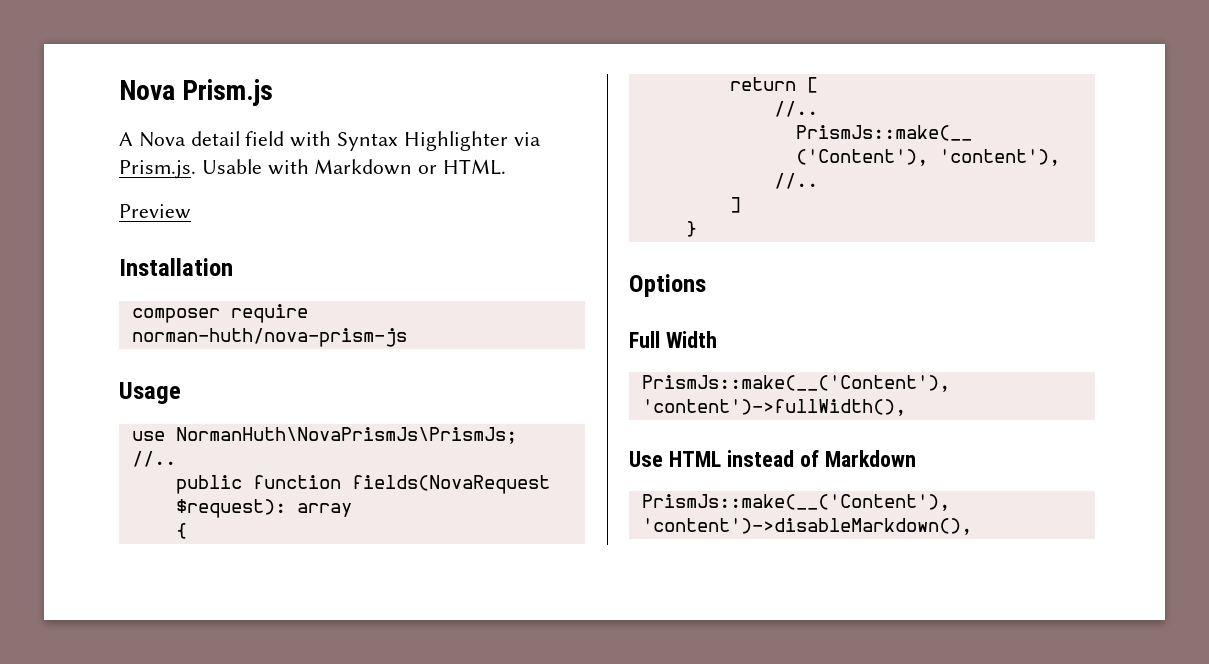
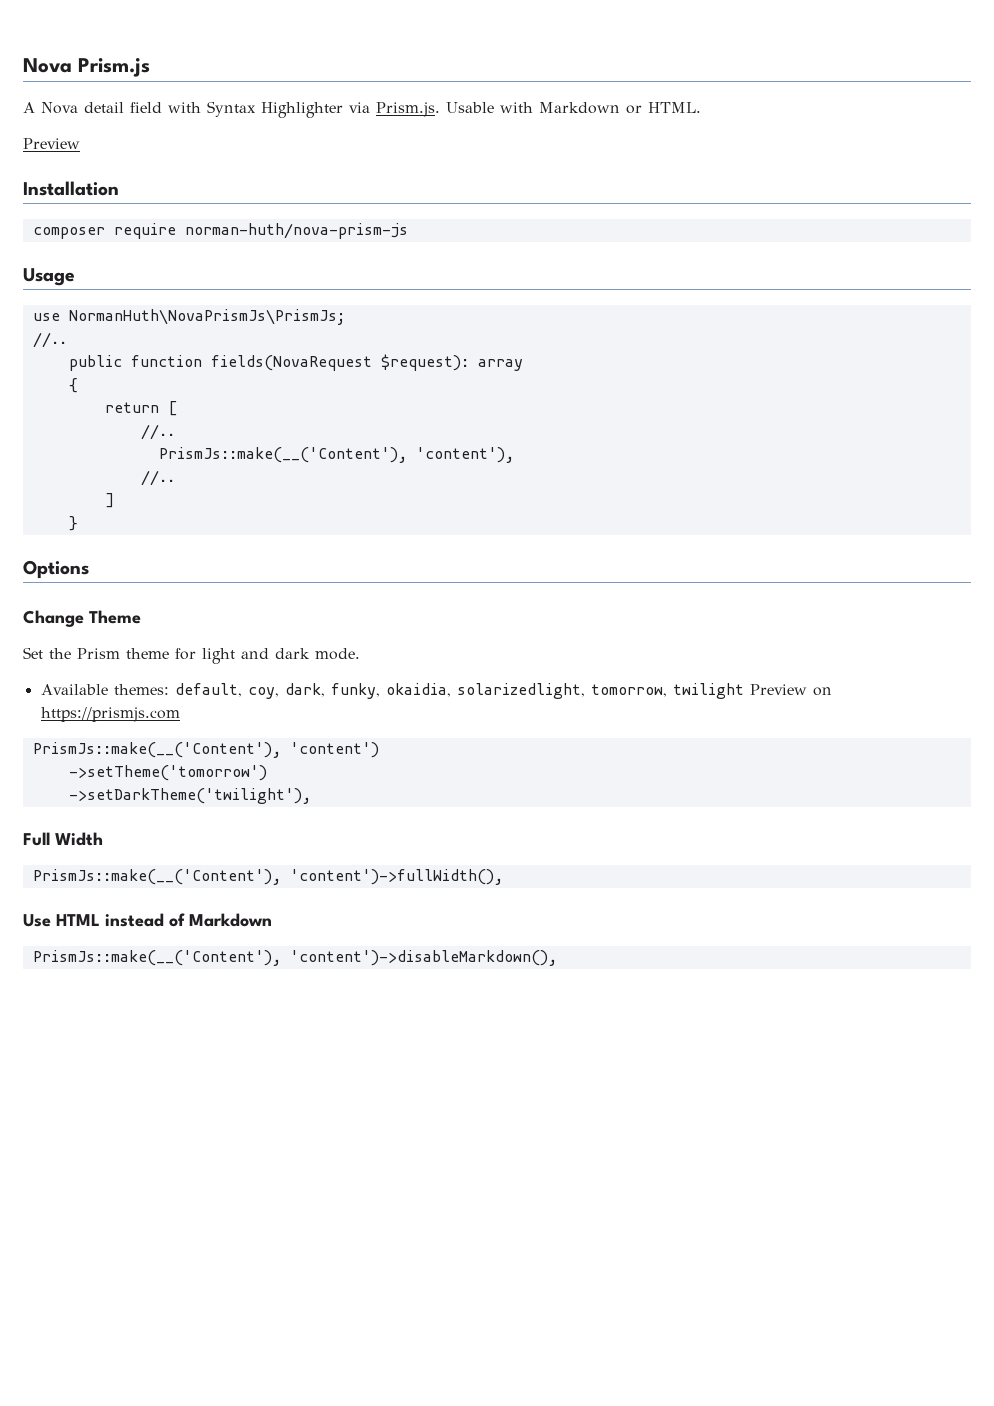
(706, 285) none -> [23,610,141,627] [23,647,360,664] [40,683,832,699] [40,707,180,722] [32,742,379,758] [68,765,267,781] [68,788,311,804] // Change Theme // Set the Prism theme for light and dark mode. // Available themes: default, coy, dark, funky, okaidia, solarizedlight, tomorrow, twilight Preview on https://prismjs.com // PrismJs::make(__('Content'), 'content') // ->setTheme('tomorrow') // ->setDarkTheme('twilight'),

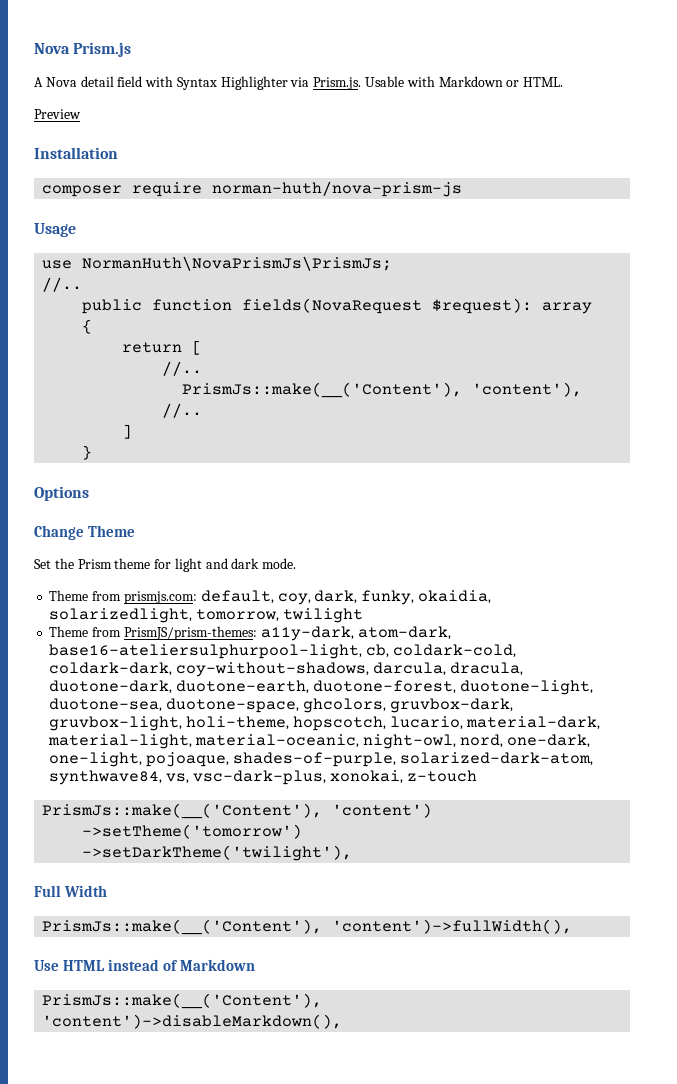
[40,684,169,695] Available themes: -> [49,590,197,604] Theme from prismjs.com:
[749,684,832,696] [40,707,180,722] Preview on https://prismjs.com -> [49,626,451,641] [49,644,516,659] [49,662,523,677] [49,680,593,695] [49,698,513,713] [49,716,600,731] [48,734,590,749] [49,752,593,767] [49,770,477,785] // Theme from PrismJS/prism-themes: a11y-dark, atom-dark, base16-ateliersulphurpool-light, cb, coldark-cold, coldark-dark, coy-without-shadows, darcula, dracula, duotone-dark, duotone-earth, duotone-forest, duotone-light, duotone-sea, duotone-space, ghcolors, gruvbox-dark, gruvbox-light, holi-theme, hopscotch, lucario, material-dark, material-light, material-oceanic, night-owl, nord, one-dark, one-light, pojoaque, shades-of-purple, solarized-dark-atom, synthwave84, vs, vsc-dark-plus, xonokai, z-touch

